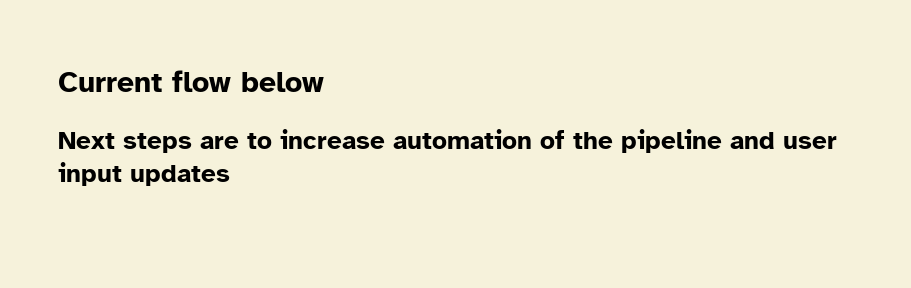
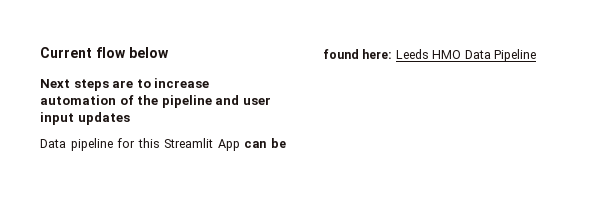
(230, 175) none -> [40,138,286,151] [323,49,536,62] // Data pipeline for this Streamlit App can be found here: Leeds HMO Data Pipeline

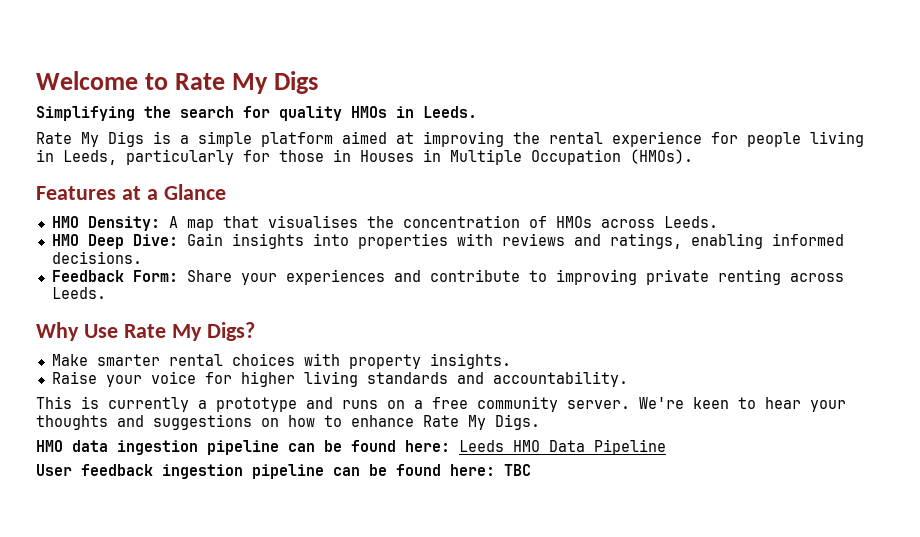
[40,47,169,58] [40,78,210,91] [40,95,271,108] [40,112,130,125] [40,138,240,151] Current flow below // Next steps are to increase automation of the pipeline and user input updates // Data pipeline for this Streamlit App -> [36,71,318,94] [36,106,477,121] [36,131,864,147] [36,149,693,165] [36,184,226,200] [51,215,718,231] [51,233,844,249] [51,251,142,264] [51,269,844,285] [51,287,106,299] [36,322,255,341] [51,353,511,369] [51,371,628,387] [36,396,846,412] [36,414,540,430] [36,440,279,455] Welcome to Rate My Digs // Simplifying the search for quality HMOs in Leeds. // Rate My Digs is a simple platform aimed at improving the rental experience for people living in Leeds, particularly for those in Houses in Multiple Occupation (HMOs). // Features at a Glance // HMO Density: A map that visualises the concentration of HMOs across Leeds. // HMO Deep Dive: Gain insights into properties with reviews and ratings, enabling informed decisions. // Feedback Form: Share your experiences and contribute to improving private renting across Leeds. // Why Use Rate My Digs? // Make smarter rental choices with property insights. // Raise your voice for higher living standards and accountability. // This is currently a prototype and runs on a free community server. We're keen to hear your thoughts and suggestions on how to enhance Rate My Digs. // HMO data ingestion pipeline
(536, 55) none -> [36,464,531,479] // User feedback ingestion pipeline can be found here: TBC

